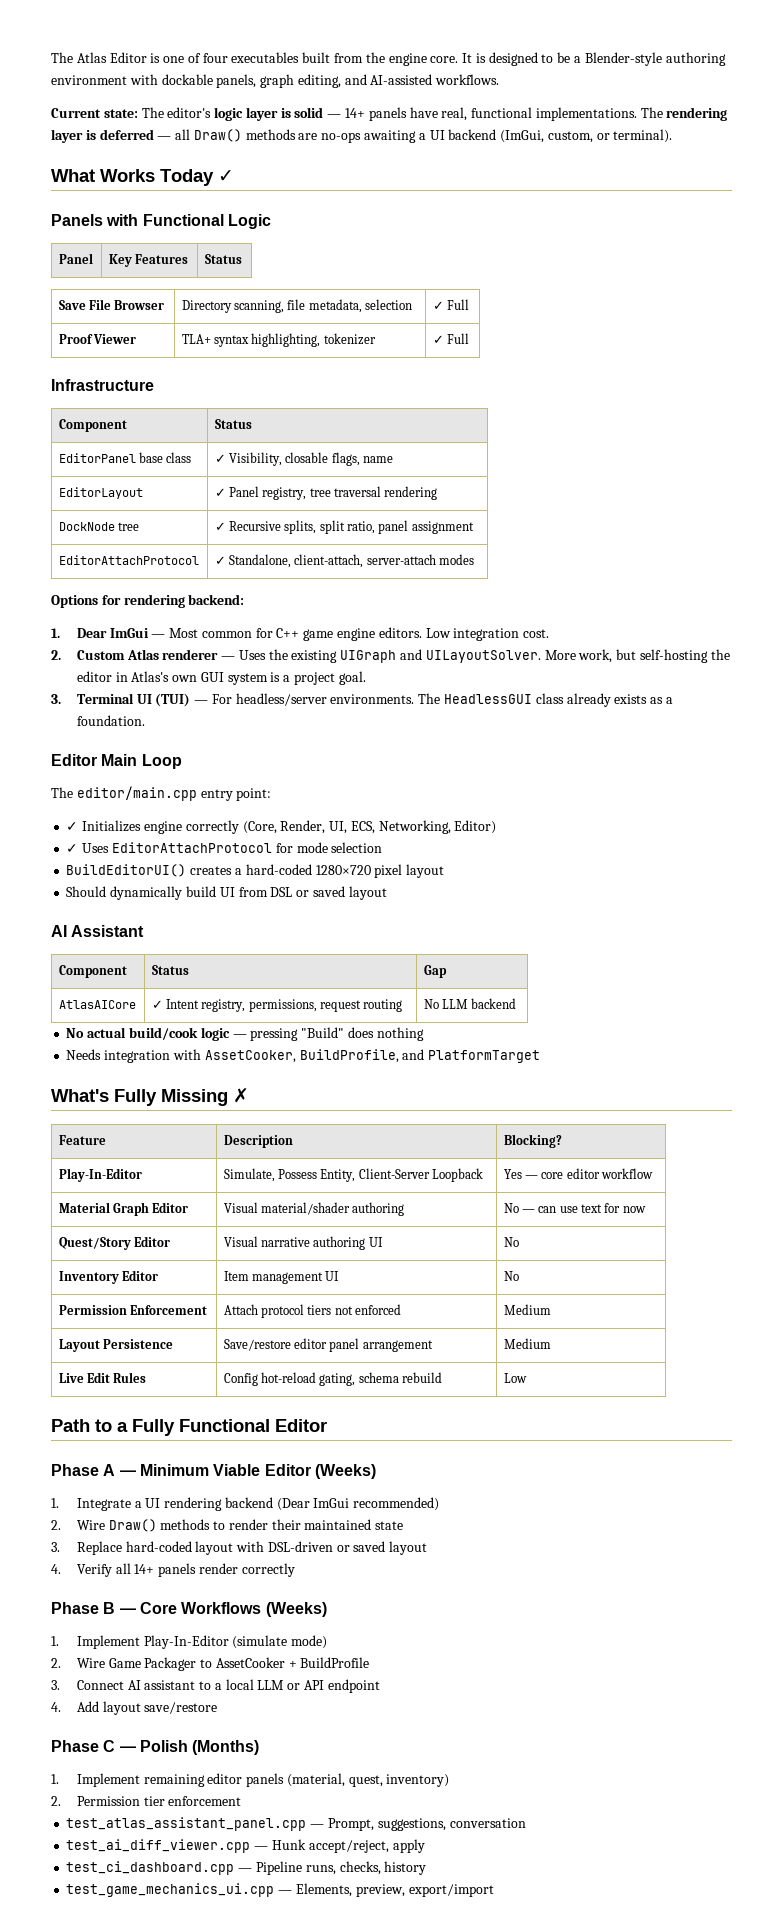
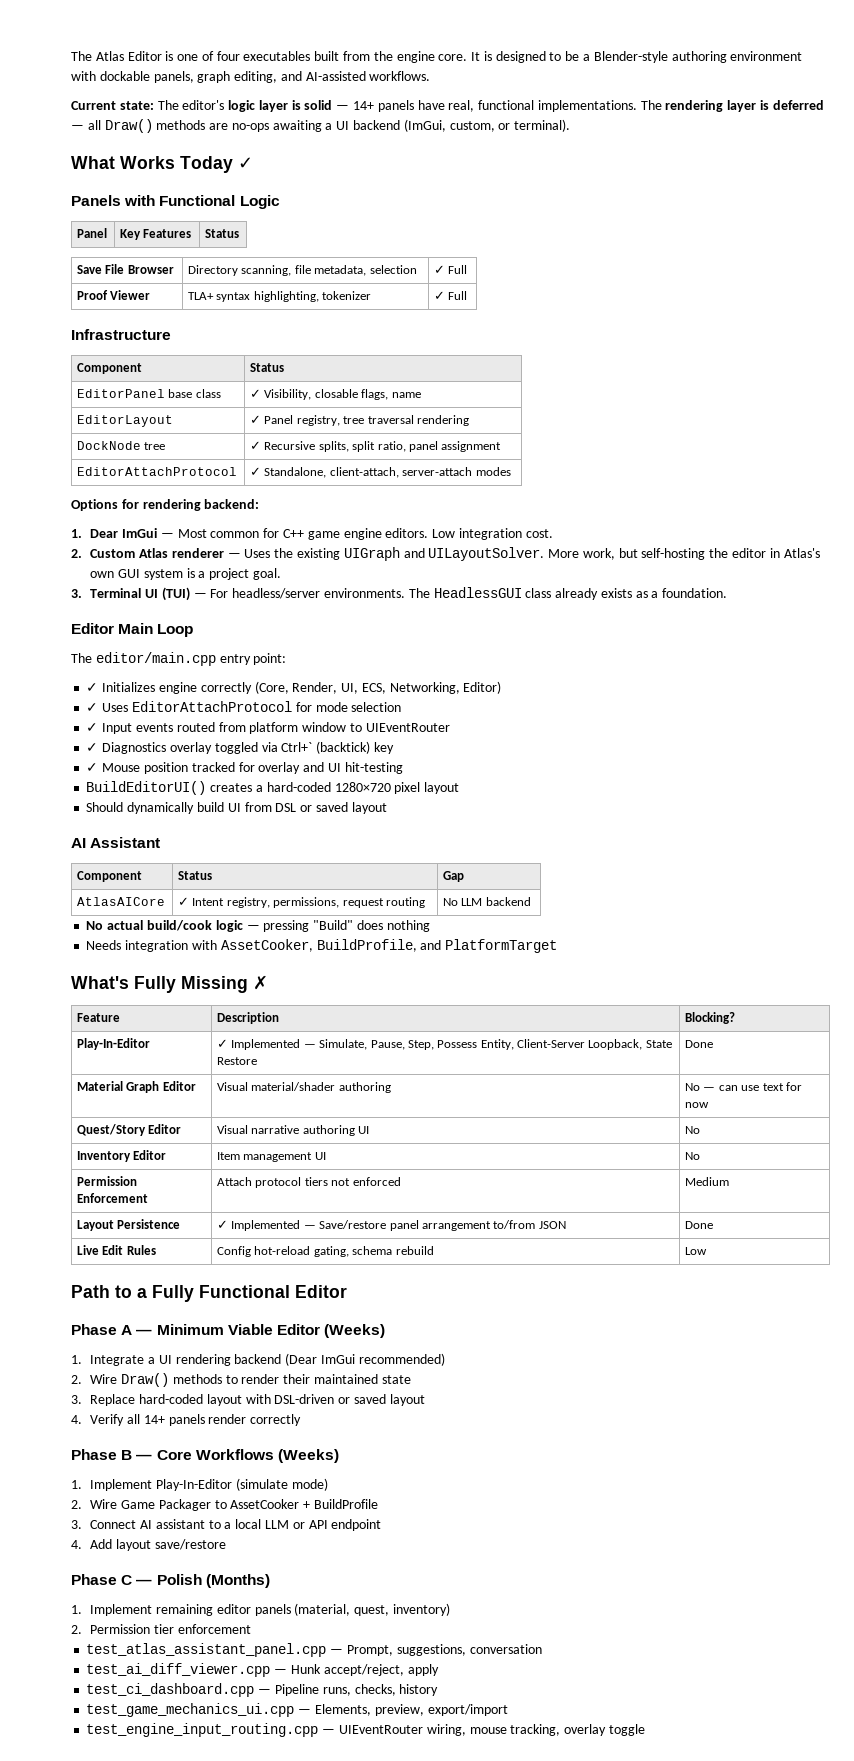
(383, 847) none -> [86,722,450,734] [86,741,394,754] [86,762,403,774] // ✓ Input events routed from platform window to UIEventRouter // ✓ Diagnostics overlay toggled via Ctrl+` (backtick) key // ✓ Mouse position tracked for overlay and UI hit-testing
[223,1168,484,1182] [503,1168,654,1179] Simulate, Possess Entity, Client-Server Loopback | Yes — core editor workflow -> [217,1039,672,1050] [217,1057,258,1065] [685,1040,714,1048] ✓ Implemented — Simulate, Pause, Step, Possess Entity, Client-Server Loopback, State Restore | Done
[223,1338,327,1351] Save/restore editor -> [217,1220,387,1231] ✓ Implemented — Save/restore
[503,1338,551,1349] | Medium -> [493,1220,566,1229] [685,1221,714,1229] to/from JSON | Done
(494, 1890) none -> [86,1723,645,1737] // test_engine_input_routing.cpp — UIEventRouter wiring, mouse tracking, overlay toggle

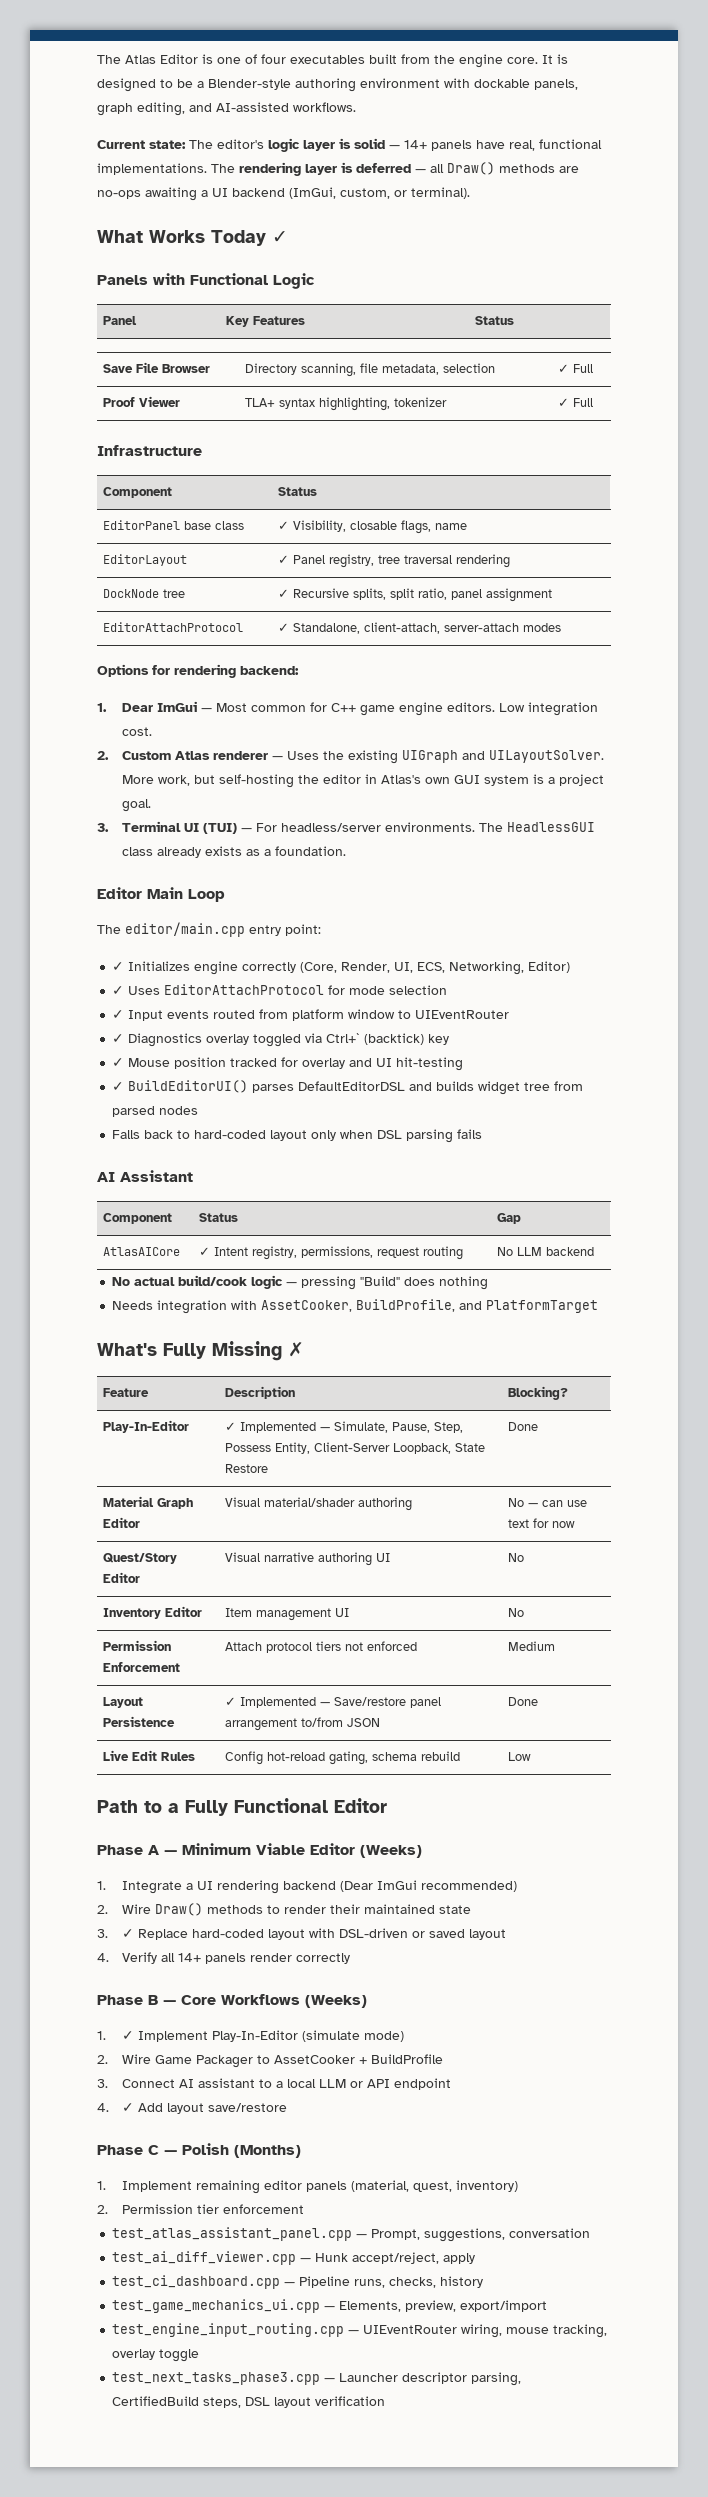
[86,781,460,795] [86,802,387,814] BuildEditorUI() creates a hard-coded 1280×720 pixel layout // Should dynamically build UI from DSL or saved layout -> [112,1080,584,1095] [112,1106,199,1117] [112,1129,483,1143] ✓ BuildEditorUI() parses DefaultEditorDSL and builds widget tree from parsed nodes // Falls back to hard-coded layout only when DSL parsing fails
(82, 1399) none -> [121,1929,134,1938] ✓
(82, 1484) none -> [121,2031,134,2040] ✓
(82, 1544) none -> [121,2103,134,2112] ✓
(645, 1730) none -> [112,2372,522,2386] [112,2396,386,2408] // test_next_tasks_phase3.cpp — Launcher descriptor parsing, CertifiedBuild steps, DSL layout verification

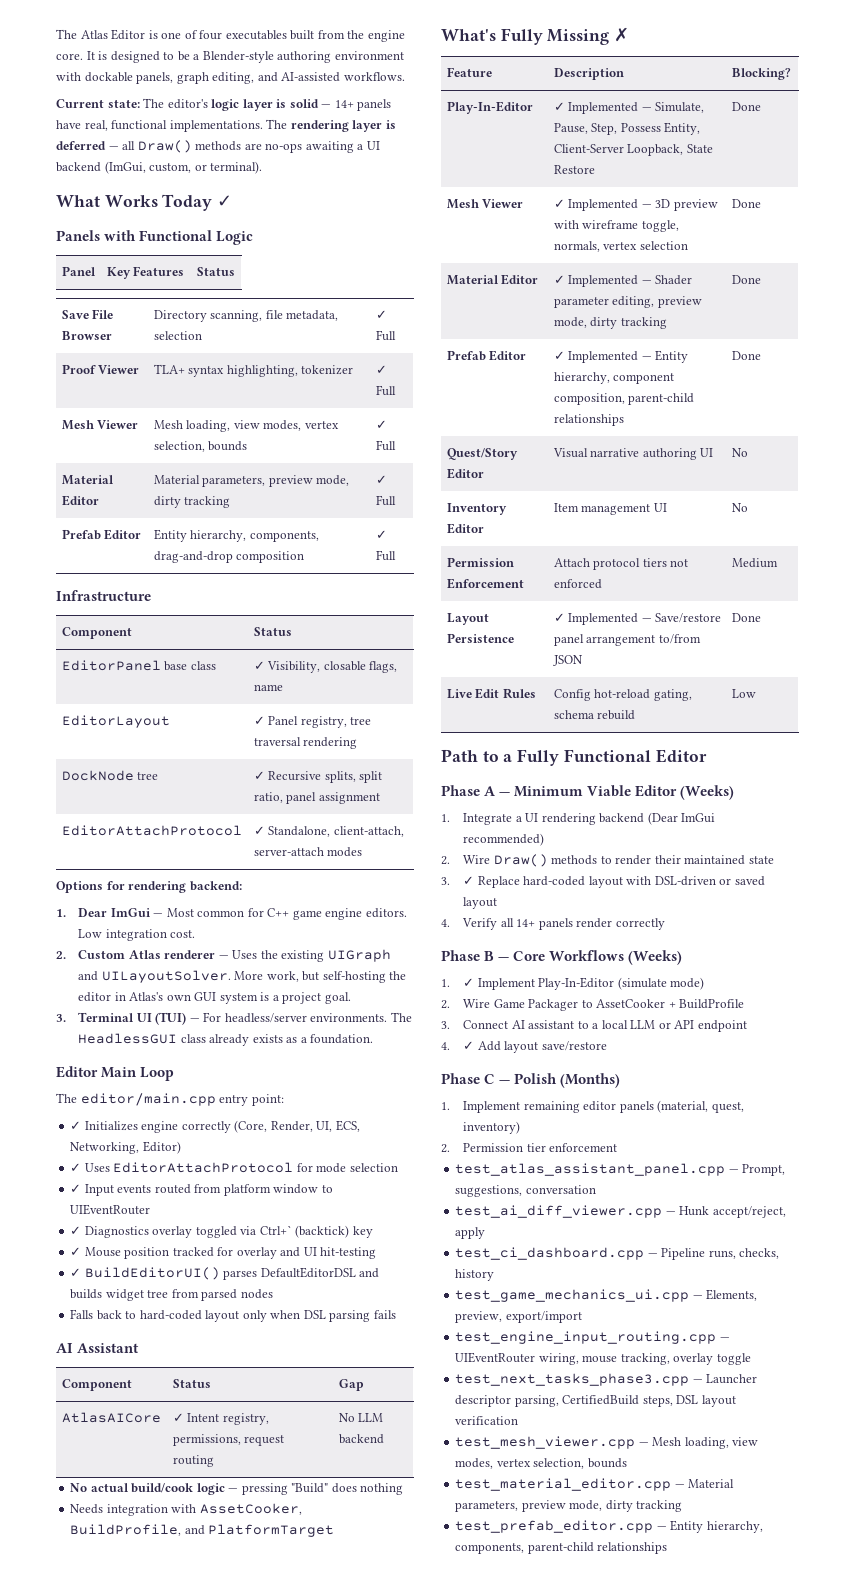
(593, 402) none -> [61,420,139,430] [153,420,339,432] [153,441,248,452] [375,420,387,429] [375,440,396,451] [61,475,114,485] [61,495,99,506] [153,475,350,487] [153,496,231,508] [375,475,387,484] [375,495,396,506] [61,529,142,540] [153,529,319,542] [153,551,305,563] [375,530,387,539] [375,550,396,561] // Mesh Viewer | Mesh loading, view modes, vertex selection, bounds | ✓ Full // Material Editor | Material parameters, preview mode, dirty tracking | ✓ Full // Prefab Editor | Entity hierarchy, components, drag-and-drop composition | ✓ Full
[102,1496,193,1509] [102,1517,140,1528] [224,1497,412,1511] [507,1498,587,1507] [507,1518,575,1528] // Material Graph Editor | Visual material/shader authoring | No — can use text for now -> [446,199,524,209] [553,199,718,211] [553,220,679,232] [553,241,688,252] [731,199,761,208] [446,274,539,285] [553,275,693,287] [553,296,702,308] [553,317,667,329] [731,275,761,284] [446,350,527,361] [553,350,689,363] [553,372,675,384] [553,393,695,405] [553,414,624,426] [731,351,761,360] // Mesh Viewer | ✓ Implemented — 3D preview with wireframe toggle, normals, vertex selection | Done // Material Editor | ✓ Implemented — Shader parameter editing, preview mode, dirty tracking | Done // Prefab Editor | ✓ Implemented — Entity hierarchy, component composition, parent-child relationships | Done
(386, 2401) none -> [455,1436,759,1449] [455,1458,627,1469] [455,1478,735,1491] [455,1500,683,1512] [455,1520,763,1533] [455,1542,668,1554] // test_mesh_viewer.cpp — Mesh loading, view modes, vertex selection, bounds // test_material_editor.cpp — Material parameters, preview mode, dirty tracking // test_prefab_editor.cpp — Entity hierarchy, components, parent-child relationships

